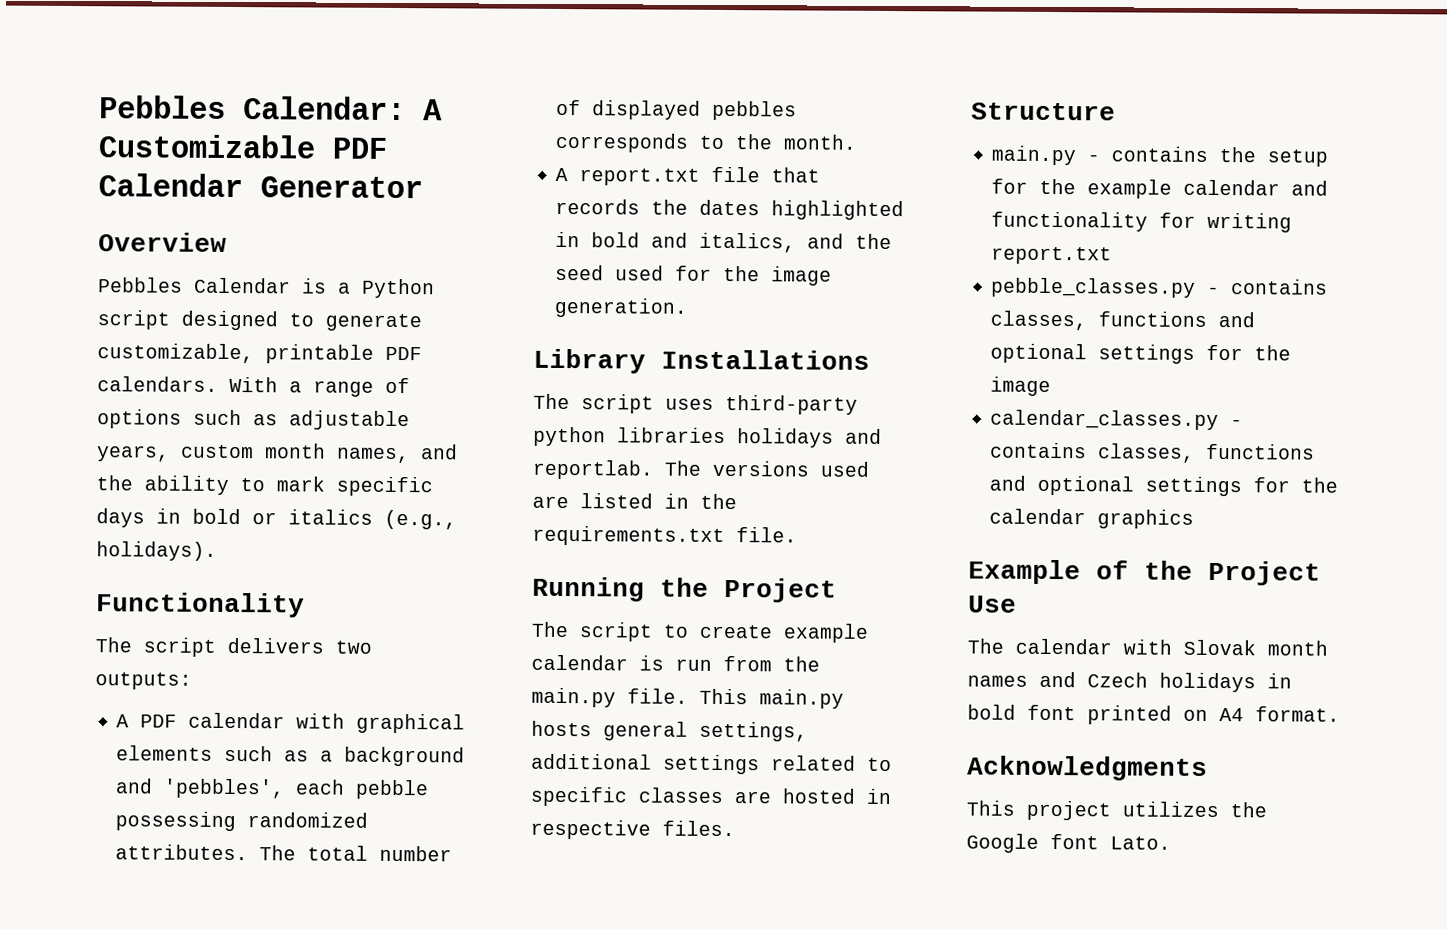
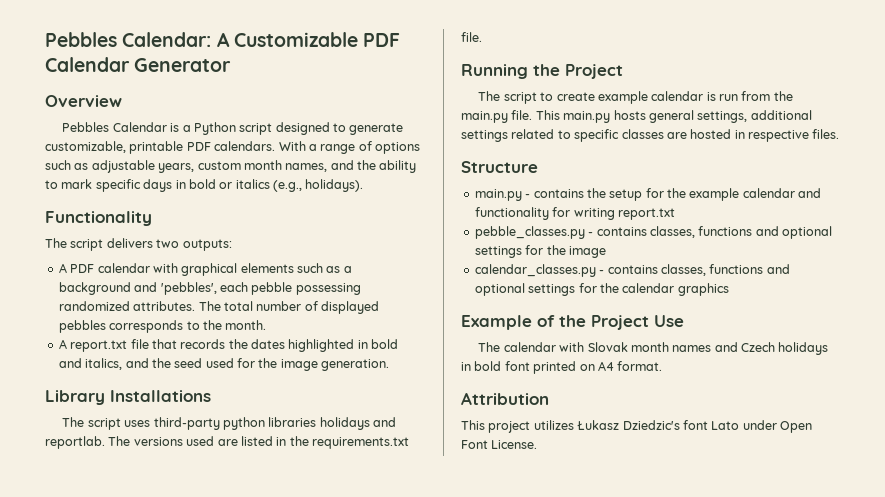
[967,755,1208,781] Acknowledgments -> [461,392,549,405] Attribution
[1230,802,1267,818] [966,833,1171,853] the Google font Lato. -> [577,420,812,433] [461,440,538,449] Łukasz Dziedzic's font Lato under Open Font License.

